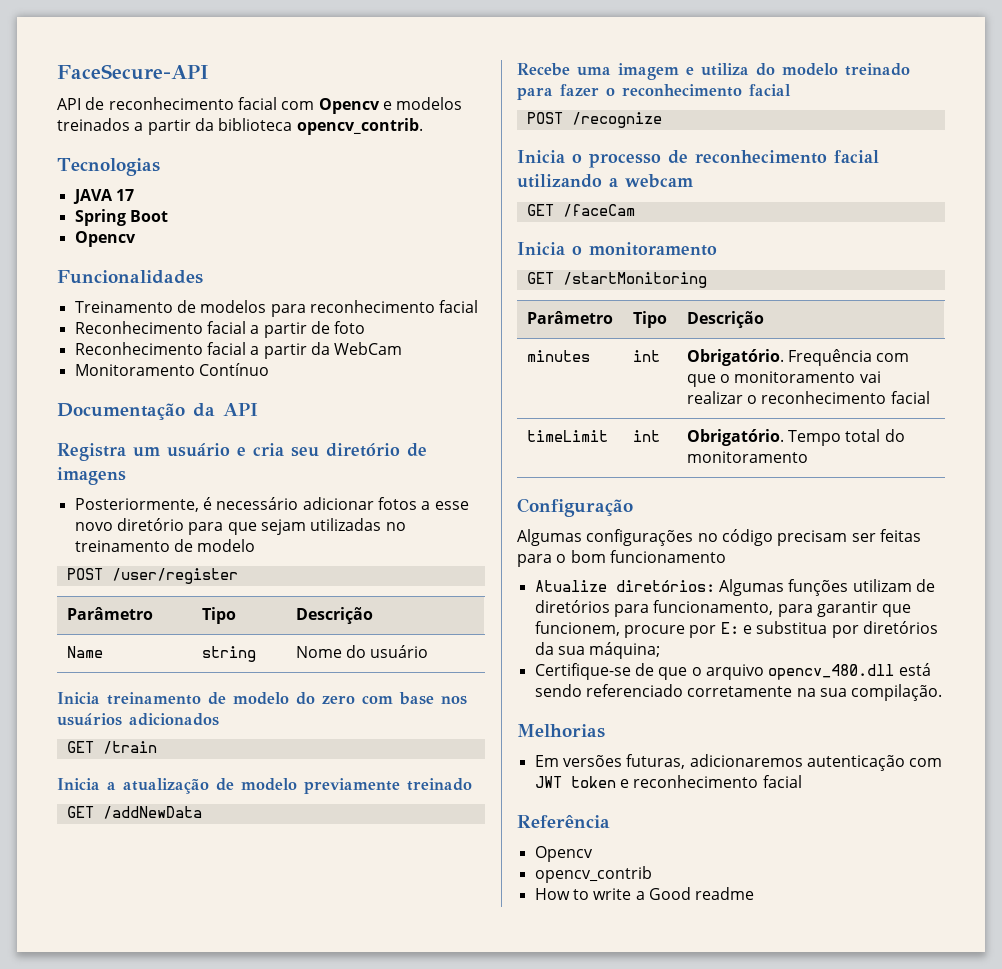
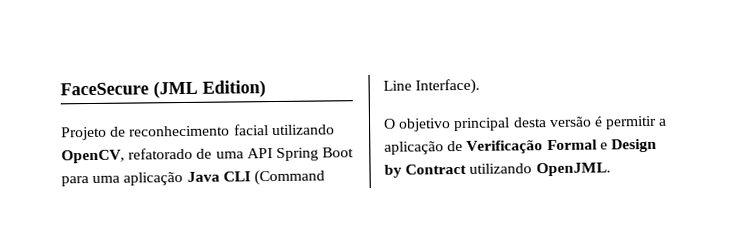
[57,64,209,80] [57,97,463,114] [57,118,423,135] [57,158,160,176] [72,189,134,204] [74,209,168,226] [74,231,136,247] [57,270,203,284] [74,300,479,317] [74,321,366,338] [74,342,403,359] [74,363,269,376] [57,403,258,420] [57,443,427,461] [57,467,126,485] [74,497,469,512] [74,518,406,535] [74,539,256,552] [66,568,238,584] [66,607,153,620] [201,607,236,624] [295,607,373,624] [66,646,103,658] [201,646,256,662] [295,645,429,658] [57,692,467,705] [57,713,219,726] [66,741,157,754] [57,778,472,794] [66,806,202,819] [517,63,910,80] [517,84,791,100] [526,112,662,128] [517,150,879,168] [517,174,693,188] [526,204,635,217] [517,242,717,256] [526,272,707,288] [526,311,613,324] [632,311,667,328] [686,311,764,328] [526,350,590,362] [632,350,660,362] [686,349,910,366] [686,371,881,387] [686,391,930,404] [526,430,608,442] [632,430,660,442] [686,429,905,446] [686,451,808,463] [517,498,633,517] [517,529,921,546] [517,550,726,567] [534,579,935,596] [534,600,912,617] [534,621,938,638] [534,642,661,659] [534,663,931,680] [534,684,943,701] [517,724,605,738] [534,754,943,771] [534,775,802,788] [517,815,610,828] [534,846,593,862] [534,866,652,883] [534,887,755,900] FaceSecure-API // API de reconhecimento facial com Opencv e modelos treinados a partir da biblioteca opencv_contrib. // Tecnologias // JAVA 17 // Spring Boot // Opencv // Funcionalidades // Treinamento de modelos para reconhecimento facial // Reconhecimento facial a partir de foto // Reconhecimento facial a partir da WebCam // Monitoramento Contínuo // Documentação da API // Registra um usuário e cria seu diretório de imagens // Posteriormente, é necessário adicionar fotos a esse novo diretório para que sejam utilizadas no treinamento de modelo // POST /user/register // Parâmetro | Tipo | Descrição // Name | string | Nome do usuário // Inicia treinamento de modelo do zero com base nos usuários adicionados // GET /train // Inicia a atualização de modelo previamente treinado // GET /addNewData // Recebe uma imagem e utiliza do modelo treinado para fazer o reconhecimento facial // POST /recognize // Inicia o processo de reconhecimento facial utilizando a webcam // GET /faceCam // Inicia o monitoramento // GET /startMonitoring // Parâmetro | Tipo | Descrição // minutes | int | Obrigatório. Frequência com que o monitoramento vai realizar o reconhecimento facial // timeLimit | int | Obrigatório. Tempo total do monitoramento // Configuração // Algumas configurações no código precisam ser feitas para o bom funcionamento // Atualize diretórios: Algumas funções utilizam de diretórios para funcionamento, para garantir que funcionem, procure por E: e substitua por diretórios da sua máquina; // Certifique-se de que o arquivo opencv_480.dll está sendo referenciado corretamente na sua compilação. // Melhorias // Em versões futuras, adicionaremos autenticação com JWT token e reconhecimento facial // Referência // Opencv // opencv_contrib // How to write a Good readme -> [60,80,266,99] [61,124,335,141] [61,147,355,164] [61,169,325,187] [383,78,481,95] [383,115,668,132] [384,138,657,155] [384,162,611,178] FaceSecure (JML Edition) // Projeto de reconhecimento facial utilizando OpenCV, refatorado de uma API Spring Boot para uma aplicação Java CLI (Command Line Interface). // O objetivo principal desta versão é permitir a aplicação de Verificação Formal e Design by Contract utilizando OpenJML.

